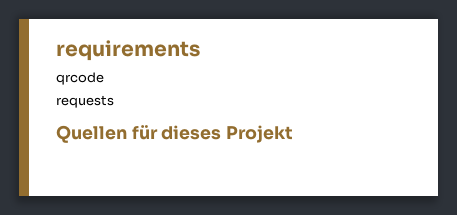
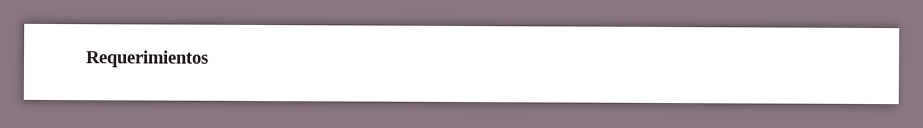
[56,40,200,61] [56,72,104,85] [56,95,114,108] [56,125,294,143] requirements // qrcode // requests // Quellen für dieses Projekt -> [85,50,209,68] Requerimientos

